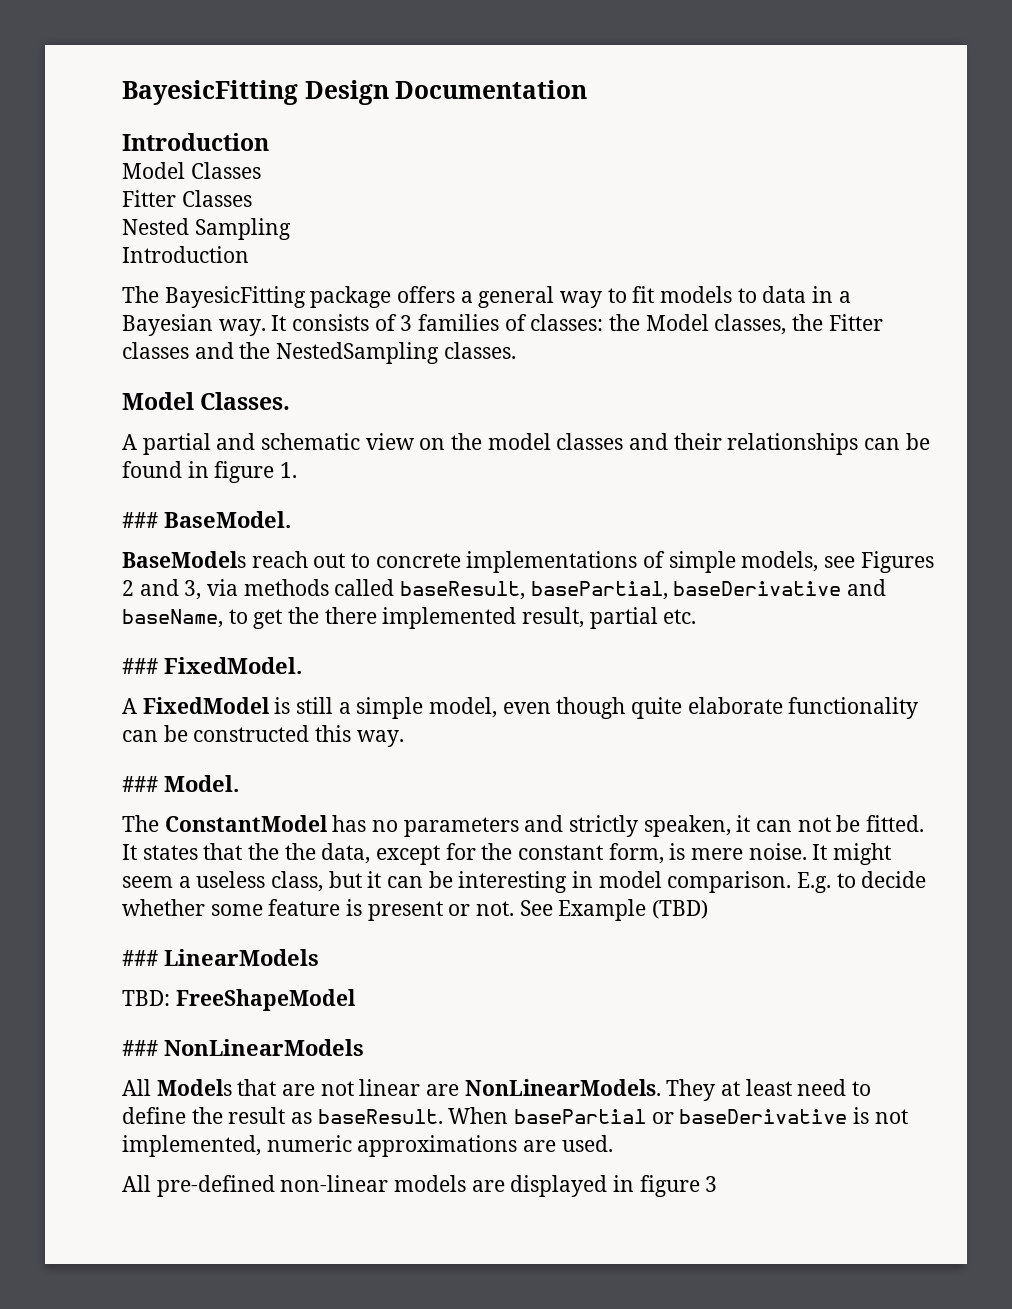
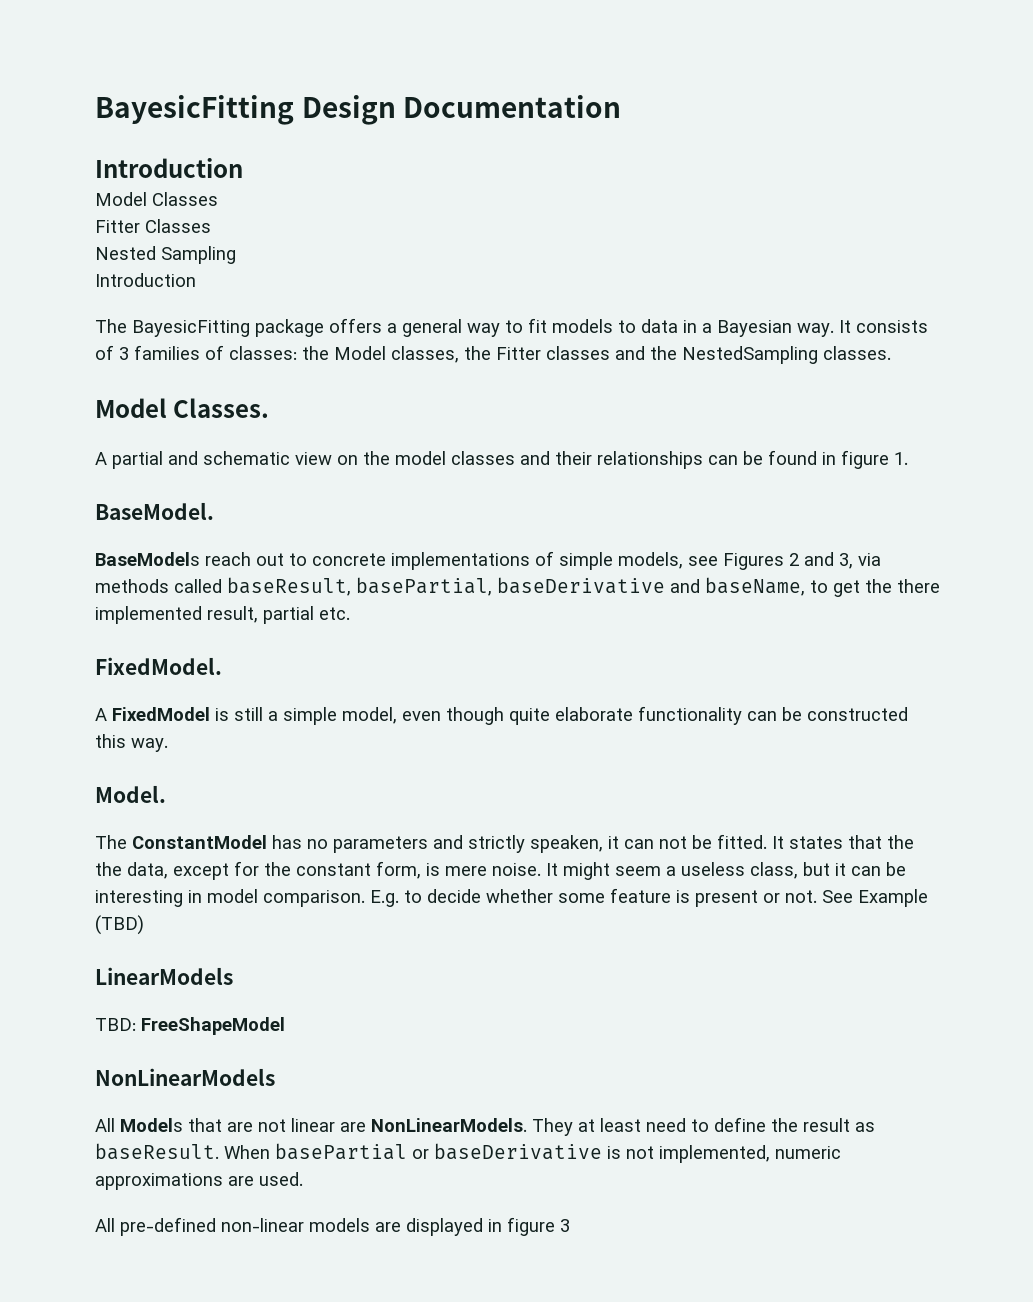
[122,512,158,528] ### -> (908, 458) none
[122,658,158,674] ### -> (350, 613) none
[122,776,158,792] ### -> (168, 745) none
[122,950,158,966] ### -> (144, 925) none
[122,1040,158,1056] ### -> (285, 1026) none

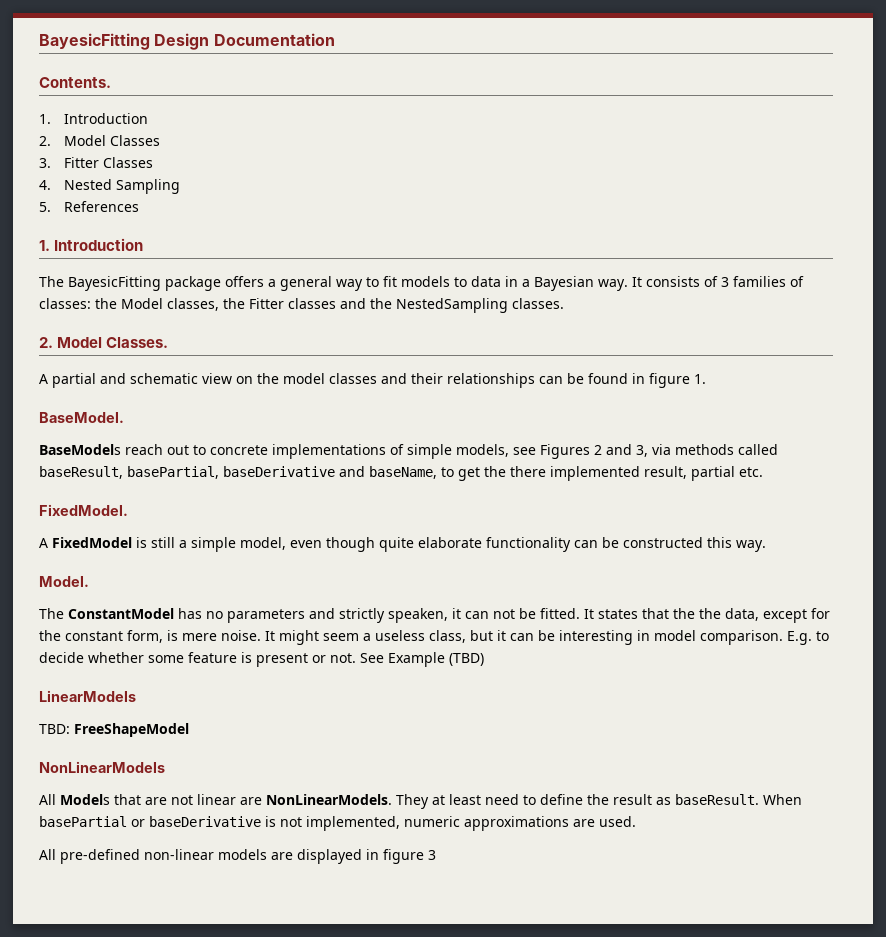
[95,158,243,178] Introduction // -> [39,77,111,88] [39,113,148,124] [39,136,51,146] Contents. // 1. Introduction // 2.
(218, 199) none -> [39,158,51,168] 3.
(211, 226) none -> [39,180,51,190] 4.
(236, 255) none -> [39,201,139,212] [39,240,50,251] 5. References // 1.
(891, 353) none -> [39,337,53,348] 2.

